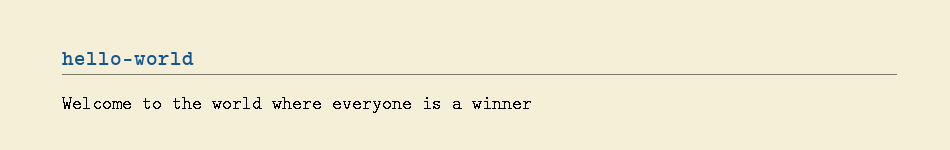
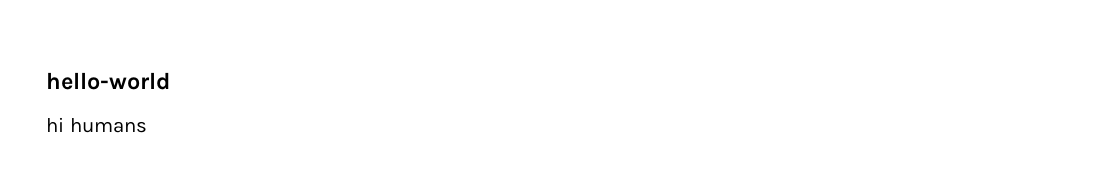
[62,95,532,113] Welcome to the world where everyone is a winner -> [46,117,147,133] hi humans

